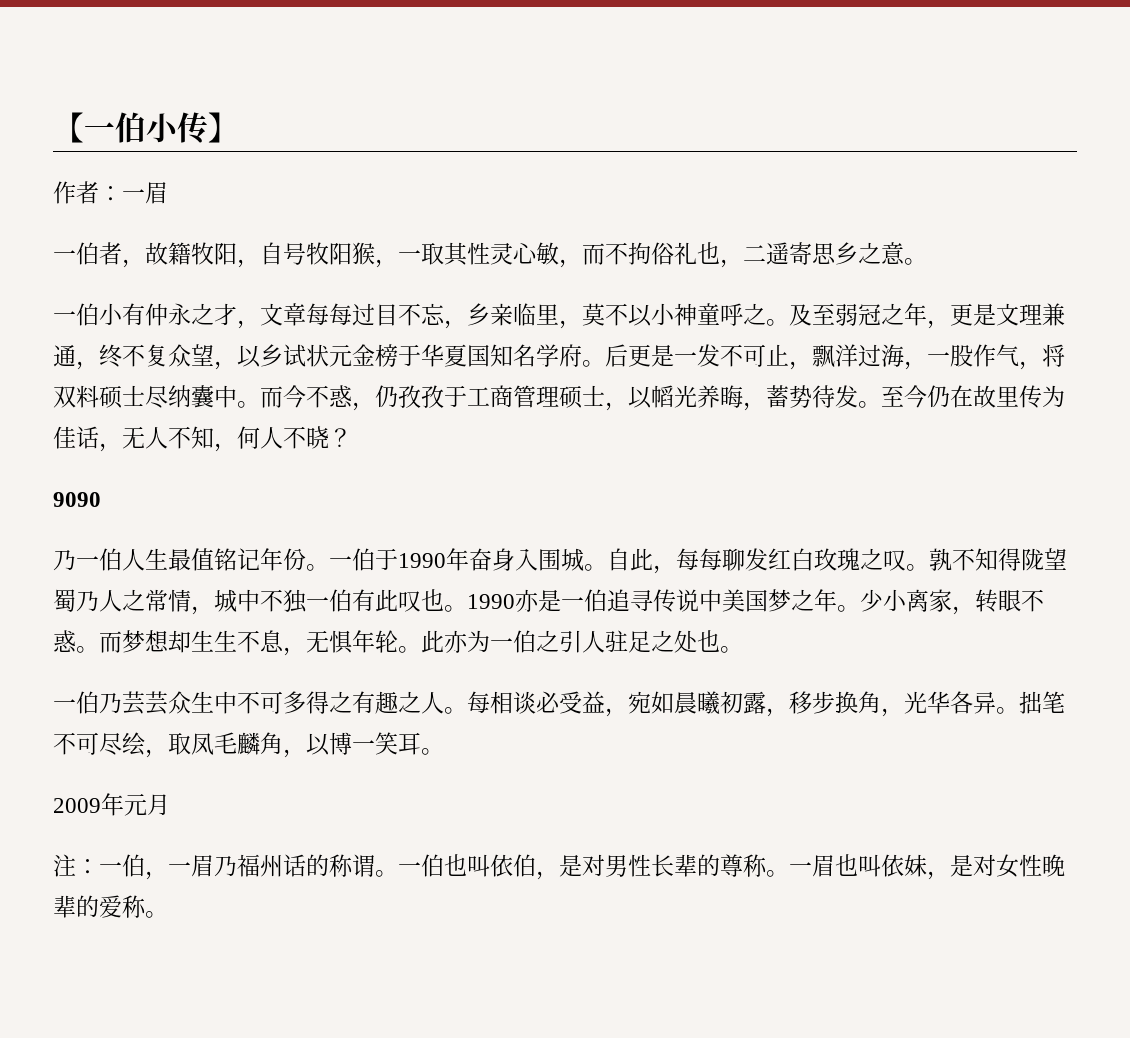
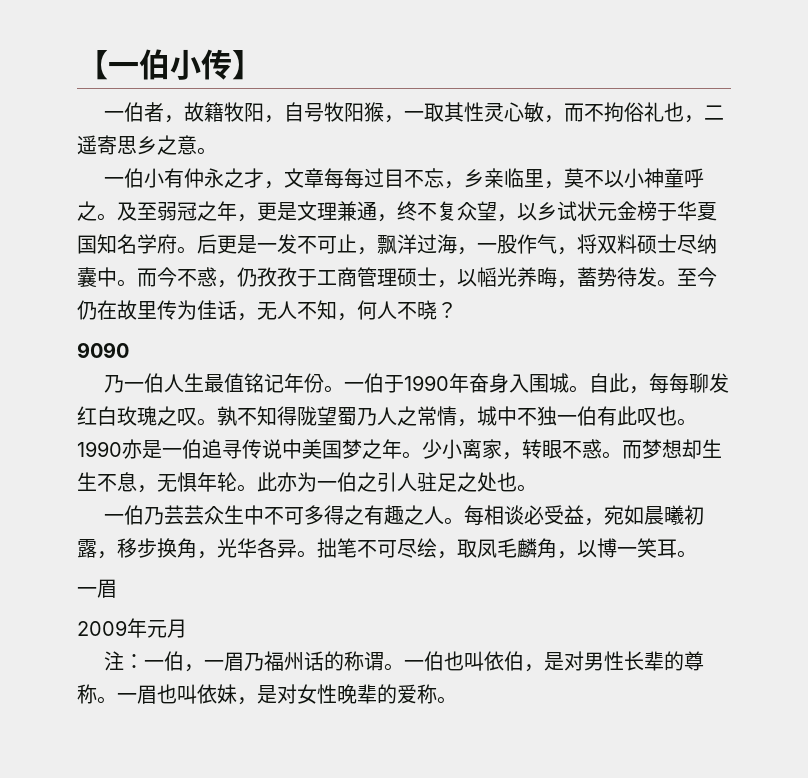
[53,181,168,204] // 作者：一眉 -> (263, 65) none
(444, 751) none -> [77,579,117,598] // 一眉

